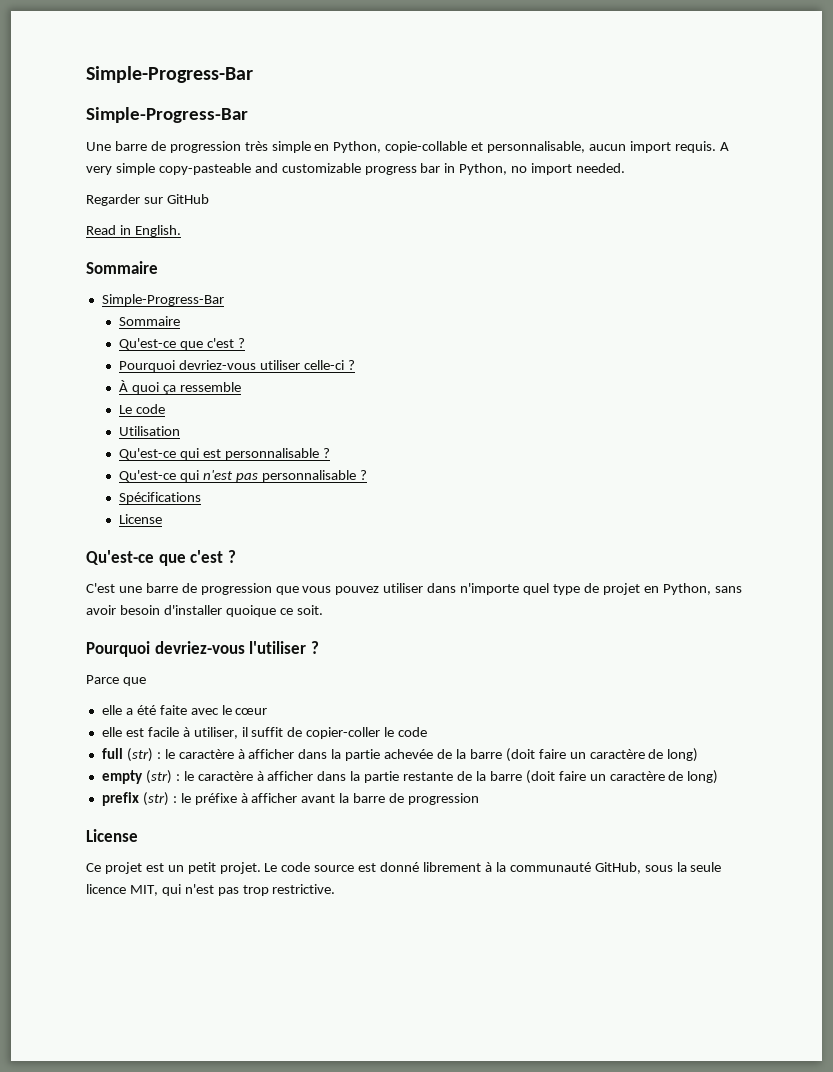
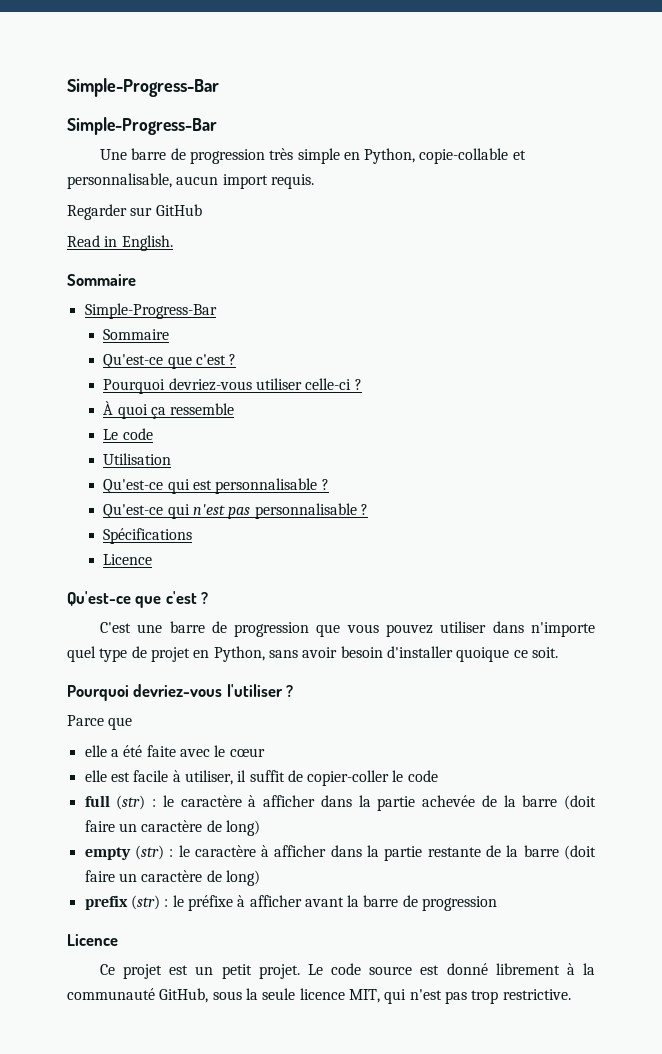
[719,142,729,151] [86,163,626,175] A very simple copy-pasteable and customizable progress bar in Python, no import needed. -> (314, 181) none
[119,514,163,524] License -> [103,554,153,565] Licence
[86,829,138,842] License -> [67,934,118,946] Licence

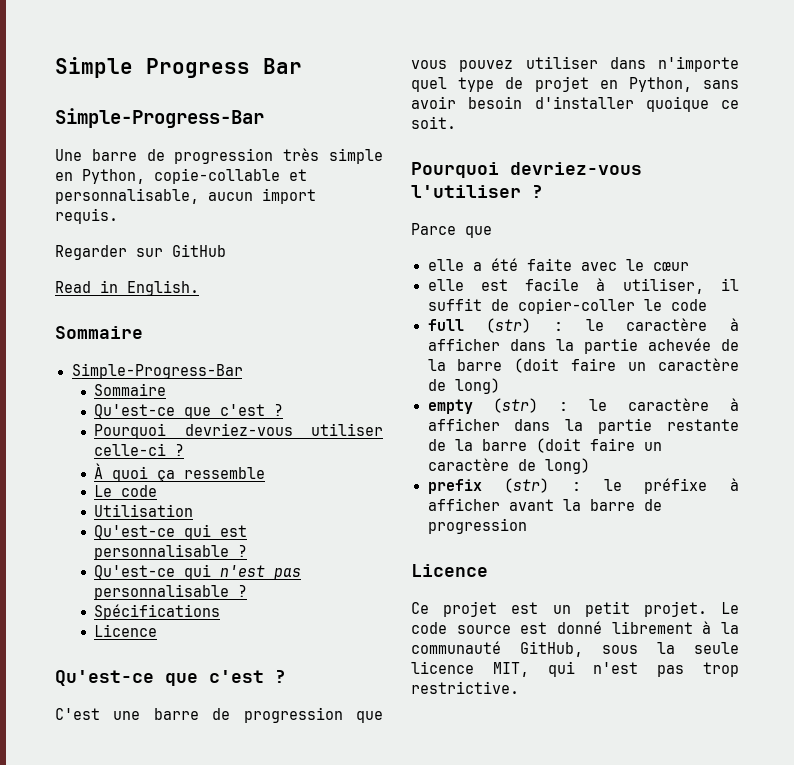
[67,78,219,97] Simple-Progress-Bar -> [55,57,302,78] Simple Progress Bar

